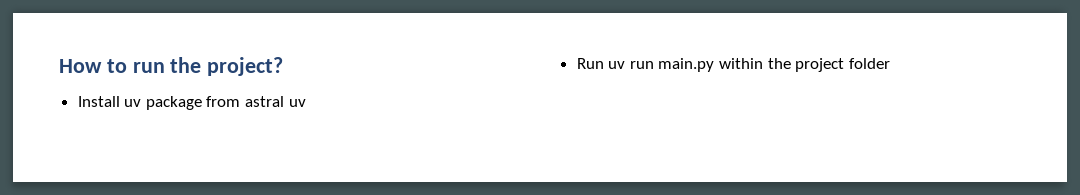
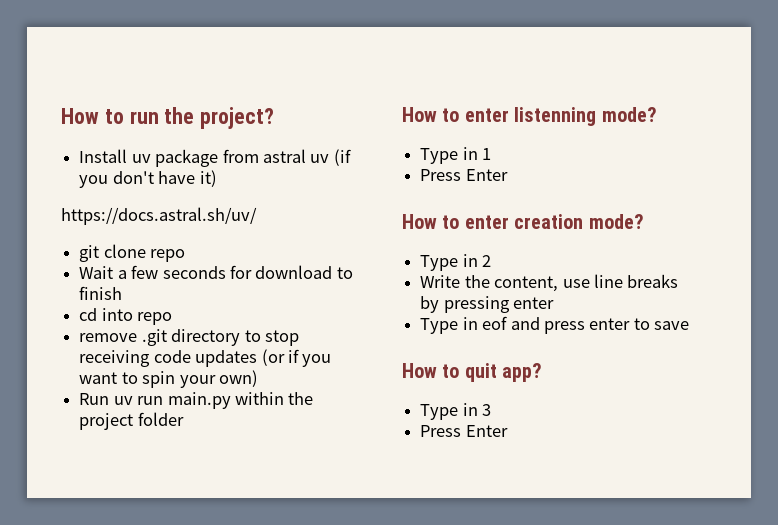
(306, 103) none -> [333,149,351,166] [79,170,217,188] [61,207,257,225] [79,244,186,262] [79,265,353,279] [79,286,123,300] [79,308,173,325] [79,329,299,346] [79,349,332,367] [79,370,258,388] (if you don't have it) // https://docs.astral.sh/uv/ // git clone repo // Wait a few seconds for download to finish // cd into repo // remove .git directory to stop receiving code updates (or if you want to spin your own)
(890, 63) none -> [402,107,657,126] [420,147,492,164] [420,169,508,181] [402,214,644,229] [420,254,492,271] [420,274,679,292] [420,296,555,313] [420,316,690,334] [402,363,543,382] [420,403,492,420] [420,425,508,437] // How to enter listenning mode? // Type in 1 // Press Enter // How to enter creation mode? // Type in 2 // Write the content, use line breaks by pressing enter // Type in eof and press enter to save // How to quit app? // Type in 3 // Press Enter

